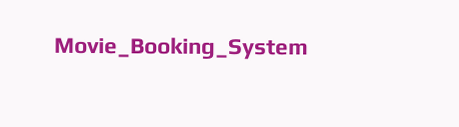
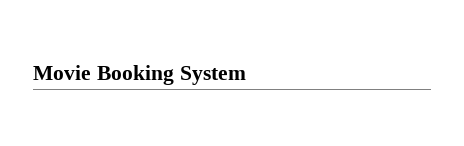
[54,36,309,60] Movie_Booking_System -> [33,65,246,85] Movie Booking System

